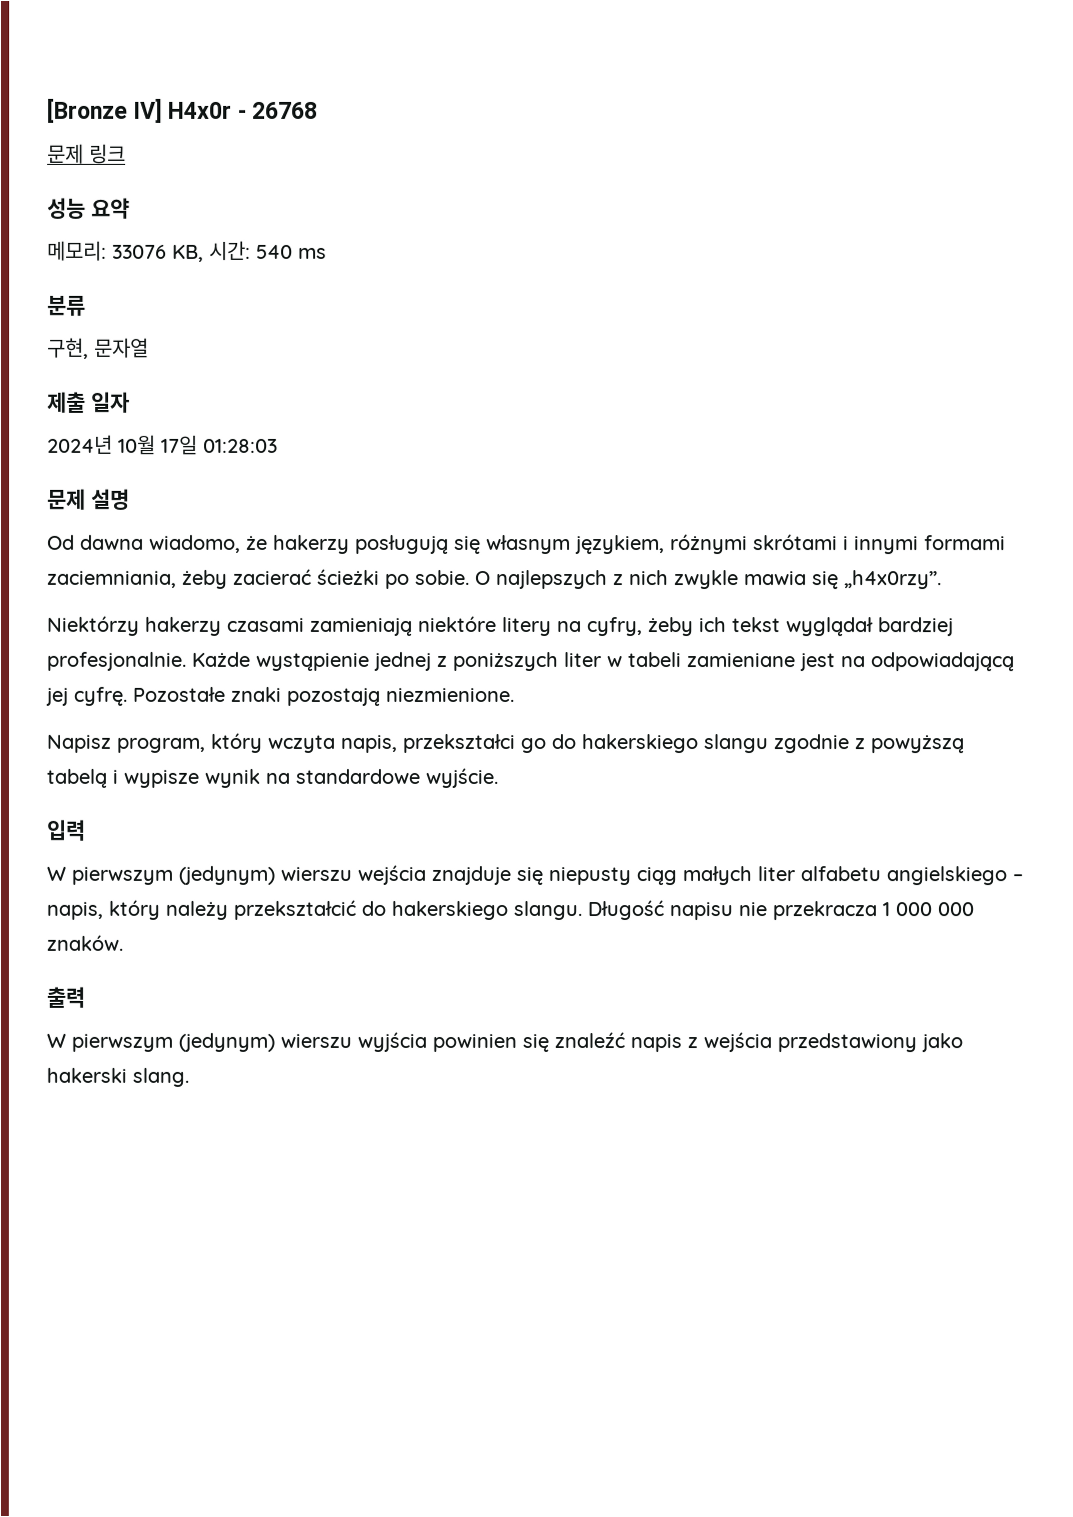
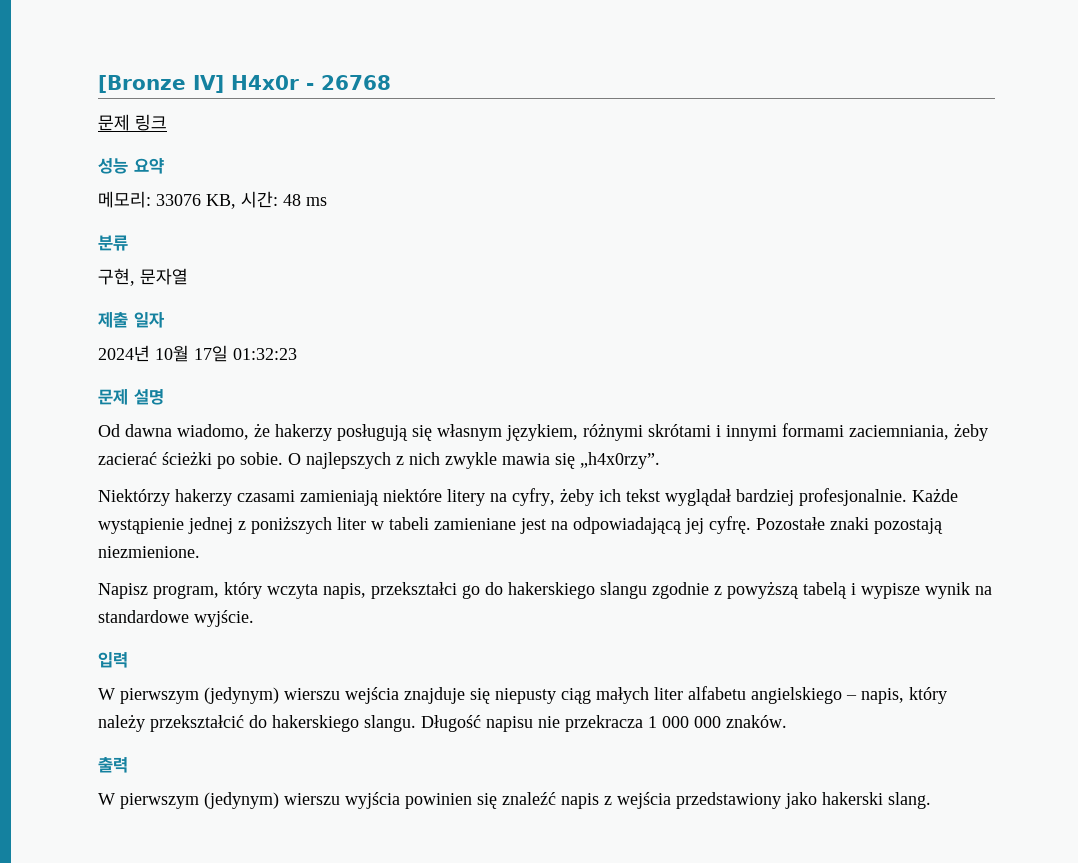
[256,244,293,259] 540 -> [283,194,301,206] 48
[203,438,278,453] 01:28:03 -> [233,348,297,360] 01:32:23

